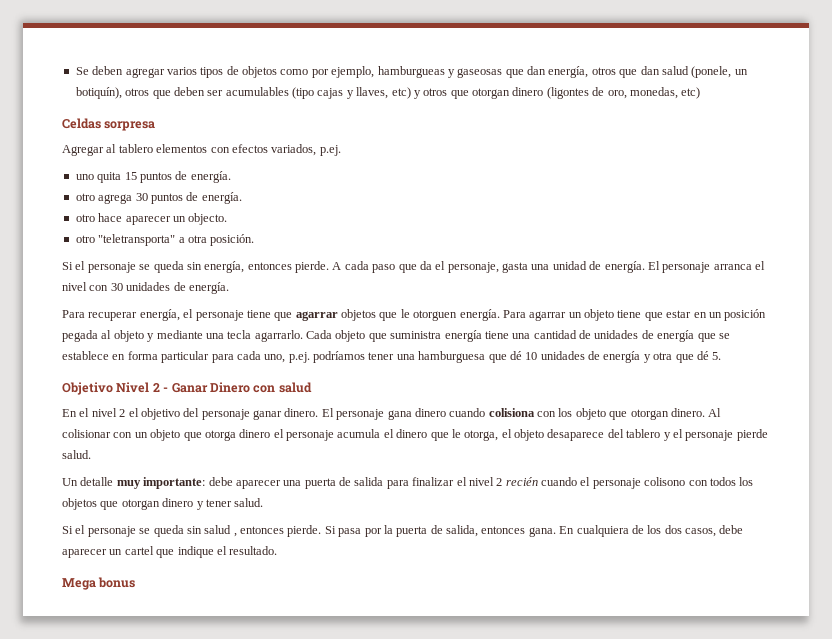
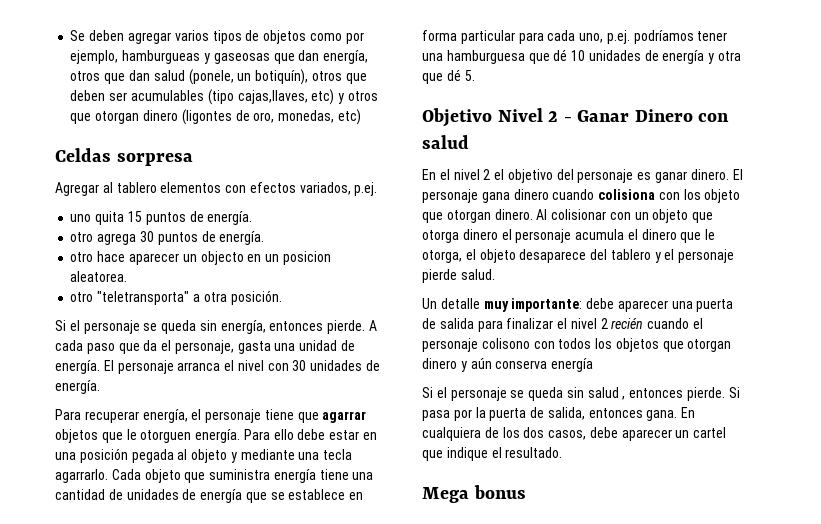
[317,87,389,99] cajas y llaves, -> [237,90,308,104] cajas,llaves,
[188,213,228,225] objecto. -> [200,251,331,265] [70,271,128,282] objecto en un posicion aleatorea.
[529,309,663,321] agarrar un objeto tiene que -> [273,429,326,440] ello debe
[708,312,722,318] un -> [55,452,76,460] una
(250, 414) none -> [637,172,652,180] es
[205,498,264,507] tener salud. -> [470,358,594,372] aún conserva energía

